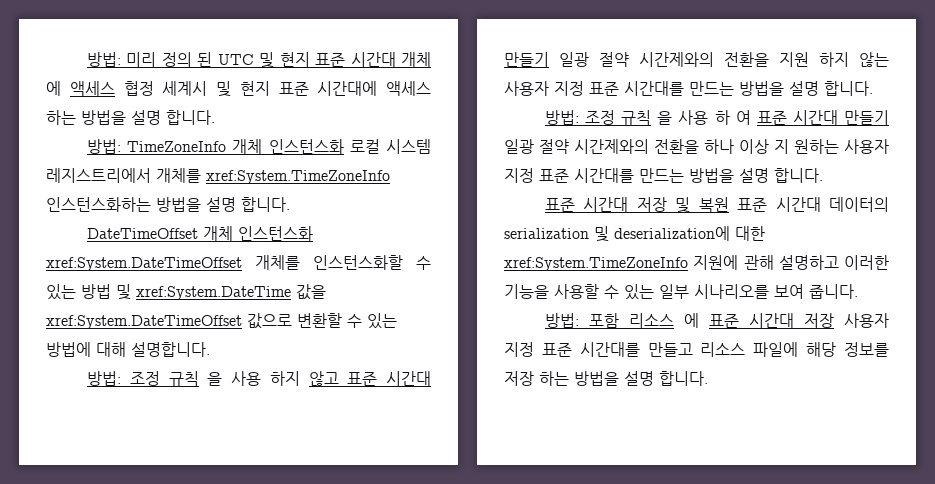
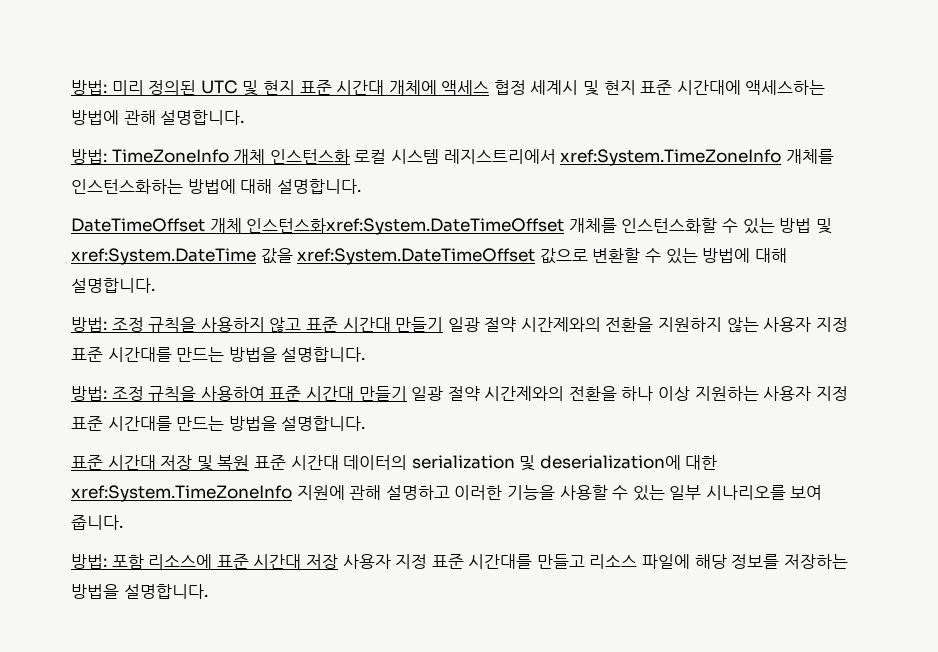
[161,52,213,67] 정의 된 -> [148,80,197,95] 정의된
[401,52,432,67] [46,81,61,96] 개체 에 -> [388,80,437,95] 개체에
[386,81,431,96] [46,110,215,125] 액세스 하는 방법을 설명 합니다. -> [745,80,826,95] [71,110,245,125] 액세스하는 방법에 관해 설명합니다.
[156,168,390,184] [46,197,290,212] 개체를 xref:System.TimeZoneInfo 인스턴스화하는 방법을 설명 합니다. -> [560,149,834,166] [71,179,361,194] xref:System.TimeZoneInfo 개체를 인스턴스화하는 방법에 대해 설명합니다.
[238,226,314,241] [46,257,242,271] 인스턴스화 xref:System.DateTimeOffset -> [246,218,565,235] 인스턴스화xref:System.DateTimeOffset
[168,371,300,386] 규칙 을 사용 하지 -> [148,317,265,332] 규칙을 사용하지
[779,52,849,67] 지원 하지 -> [658,317,723,332] 지원하지
[789,81,873,96] [545,110,751,125] 설명 합니다. // 방법: 조정 규칙 을 사용 하 여 -> [281,347,366,362] [71,386,265,401] 설명합니다. // 방법: 조정 규칙을 사용하여
[774,139,889,154] [504,168,823,183] 지 원하는 사용자 지정 표준 시간대를 만드는 방법을 설명 합니다. -> [694,386,848,401] [71,416,366,431] 지원하는 사용자 지정 표준 시간대를 만드는 방법을 설명합니다.
[629,313,700,328] 리소스 에 -> [148,554,213,569] 리소스에
[504,371,708,386] 저장 하는 방법을 설명 합니다. -> [783,554,848,569] [71,584,208,599] 저장하는 방법을 설명합니다.

